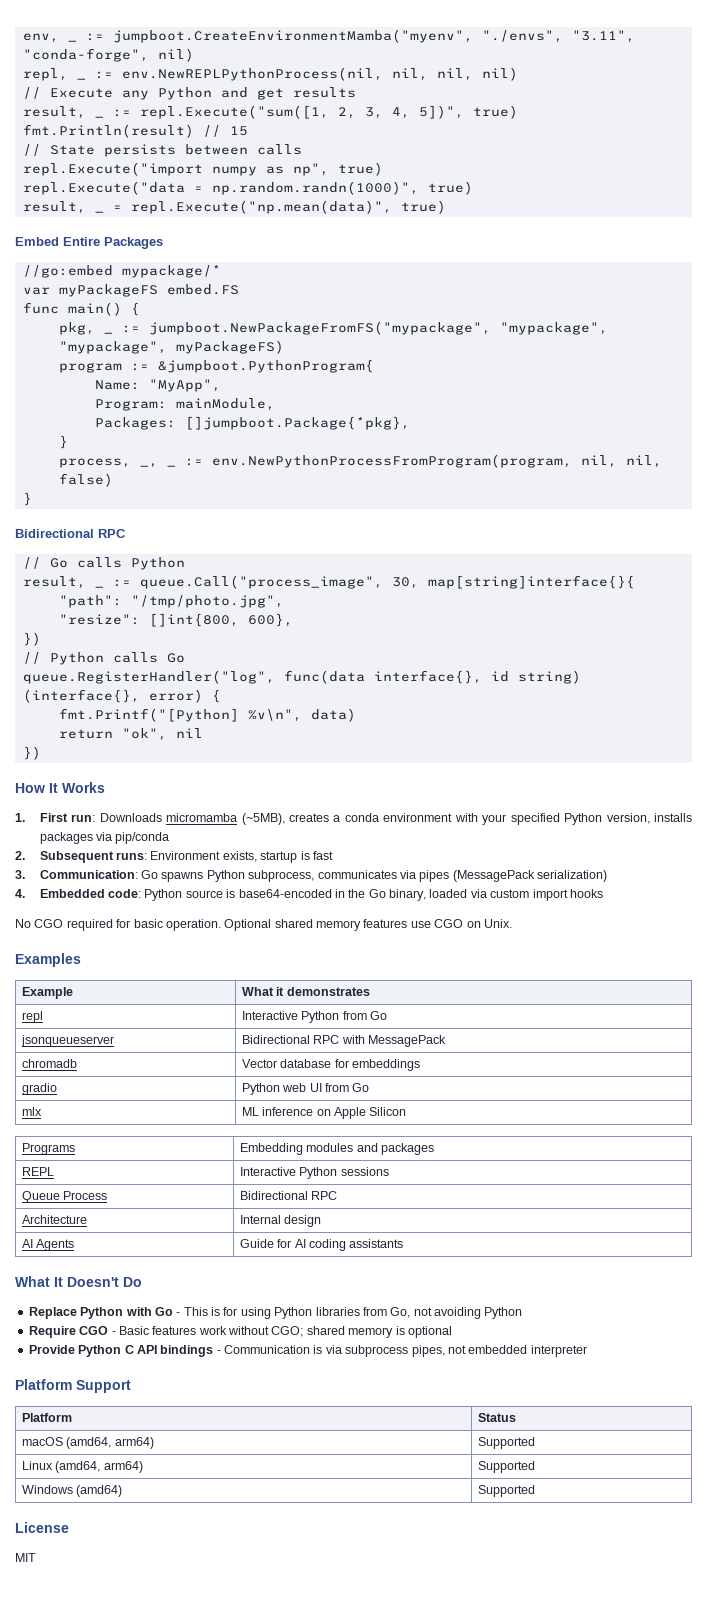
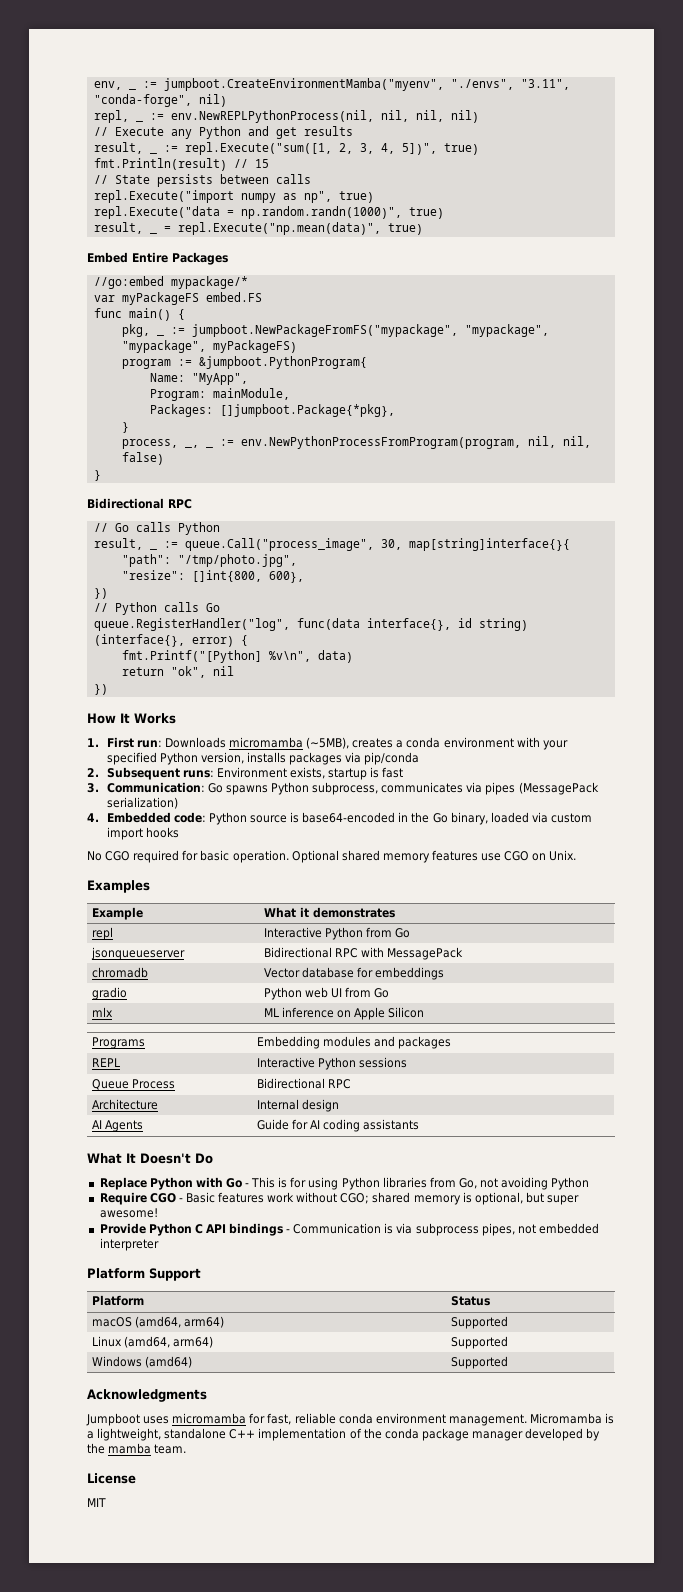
[407,1326,452,1338] optional -> [474,1192,580,1205] [99,1208,158,1218] optional, but super awesome!
(535, 1491) none -> [87,1389,207,1402] [86,1413,615,1426] [87,1428,601,1441] [87,1443,187,1454] // Acknowledgments // Jumpboot uses micromamba for fast, reliable conda environment management. Micromamba is a lightweight, standalone C++ implementation of the conda package manager developed by the mamba team.

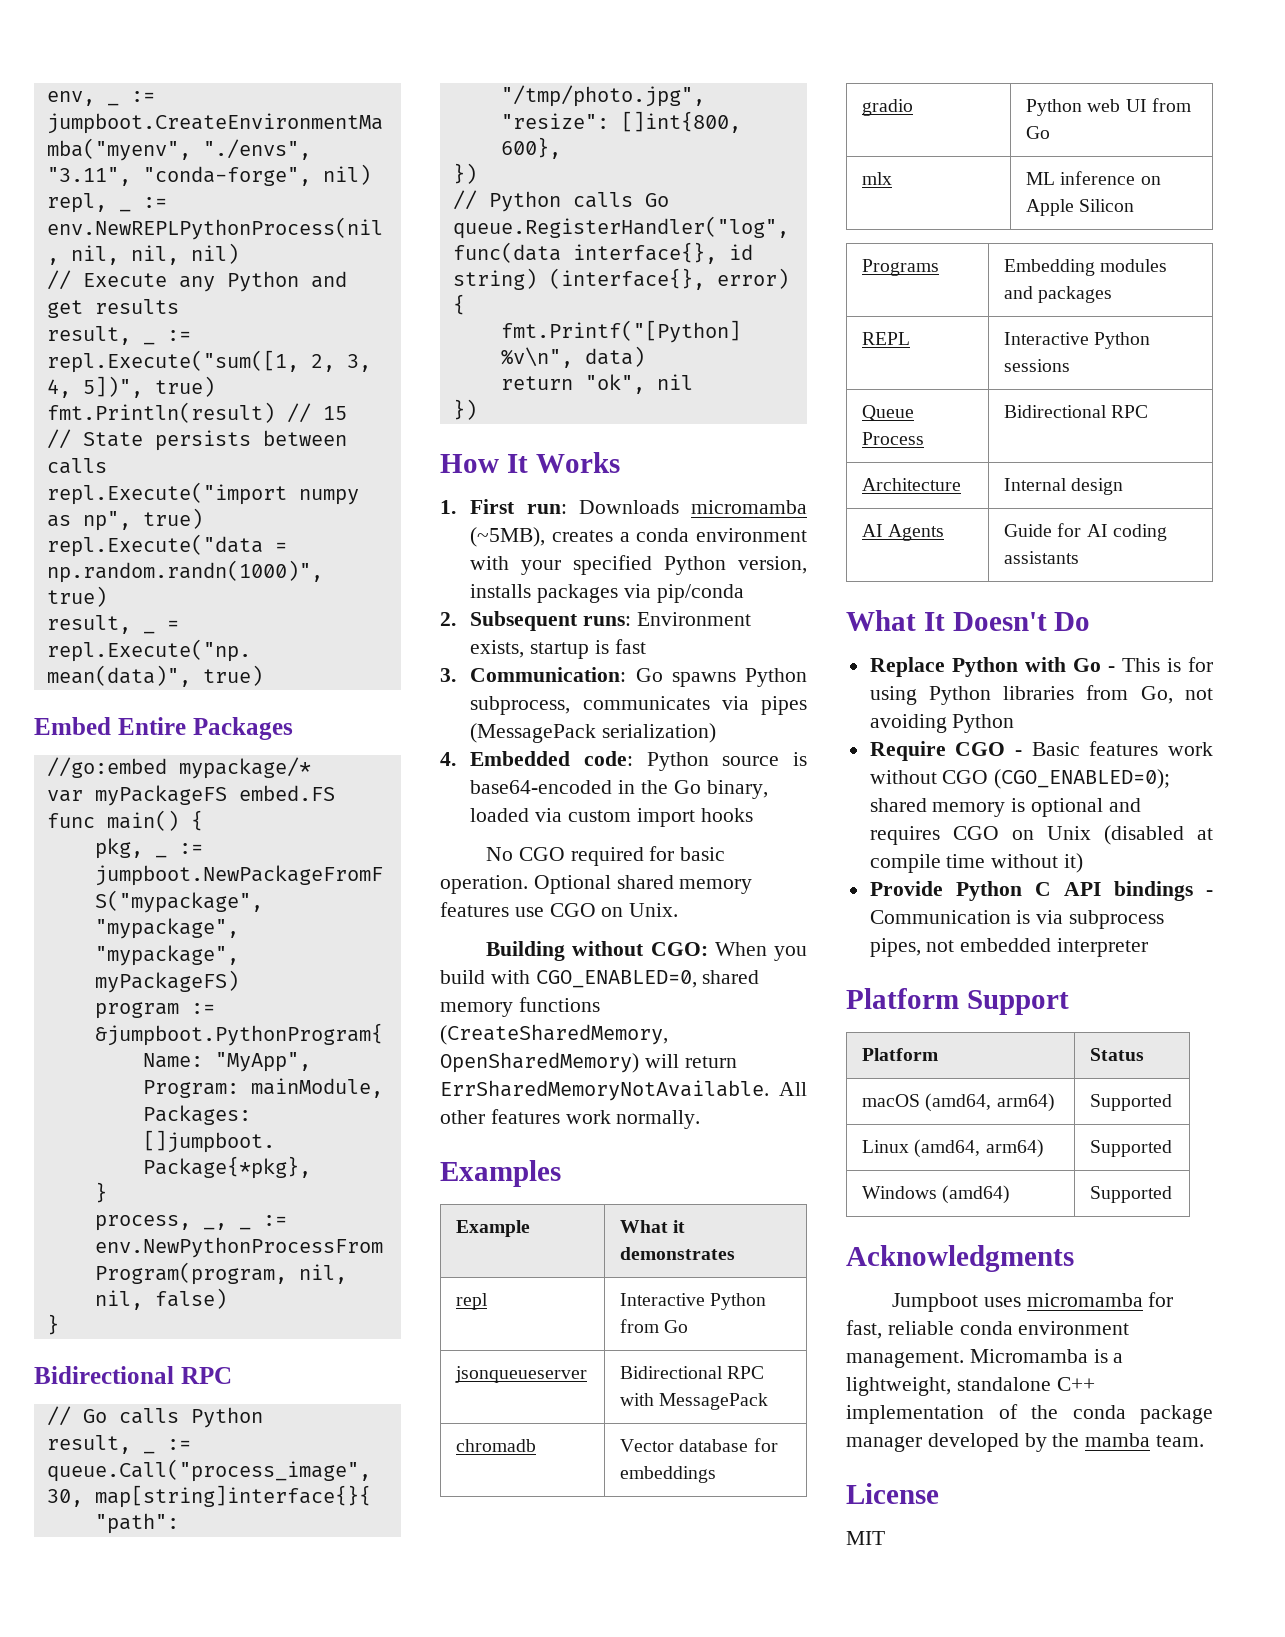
(577, 855) none -> [486,941,807,961] [440,970,760,988] [440,997,600,1017] [440,1024,668,1045] [440,1052,737,1073] [440,1080,807,1101] [440,1109,701,1129] // Building without CGO: When you build with CGO_ENABLED=0, shared memory functions (CreateSharedMemory, OpenSharedMemory) will return ErrSharedMemoryNotAvailable. All other features work normally.
[340,1193,370,1204] CGO; -> [942,769,1171,789] CGO (CGO_ENABLED=0);
[474,1192,580,1205] [99,1208,158,1218] optional, but super awesome! -> [1031,798,1141,817] [869,825,1213,845] [869,853,1084,873] optional and requires CGO on Unix (disabled at compile time without it)

